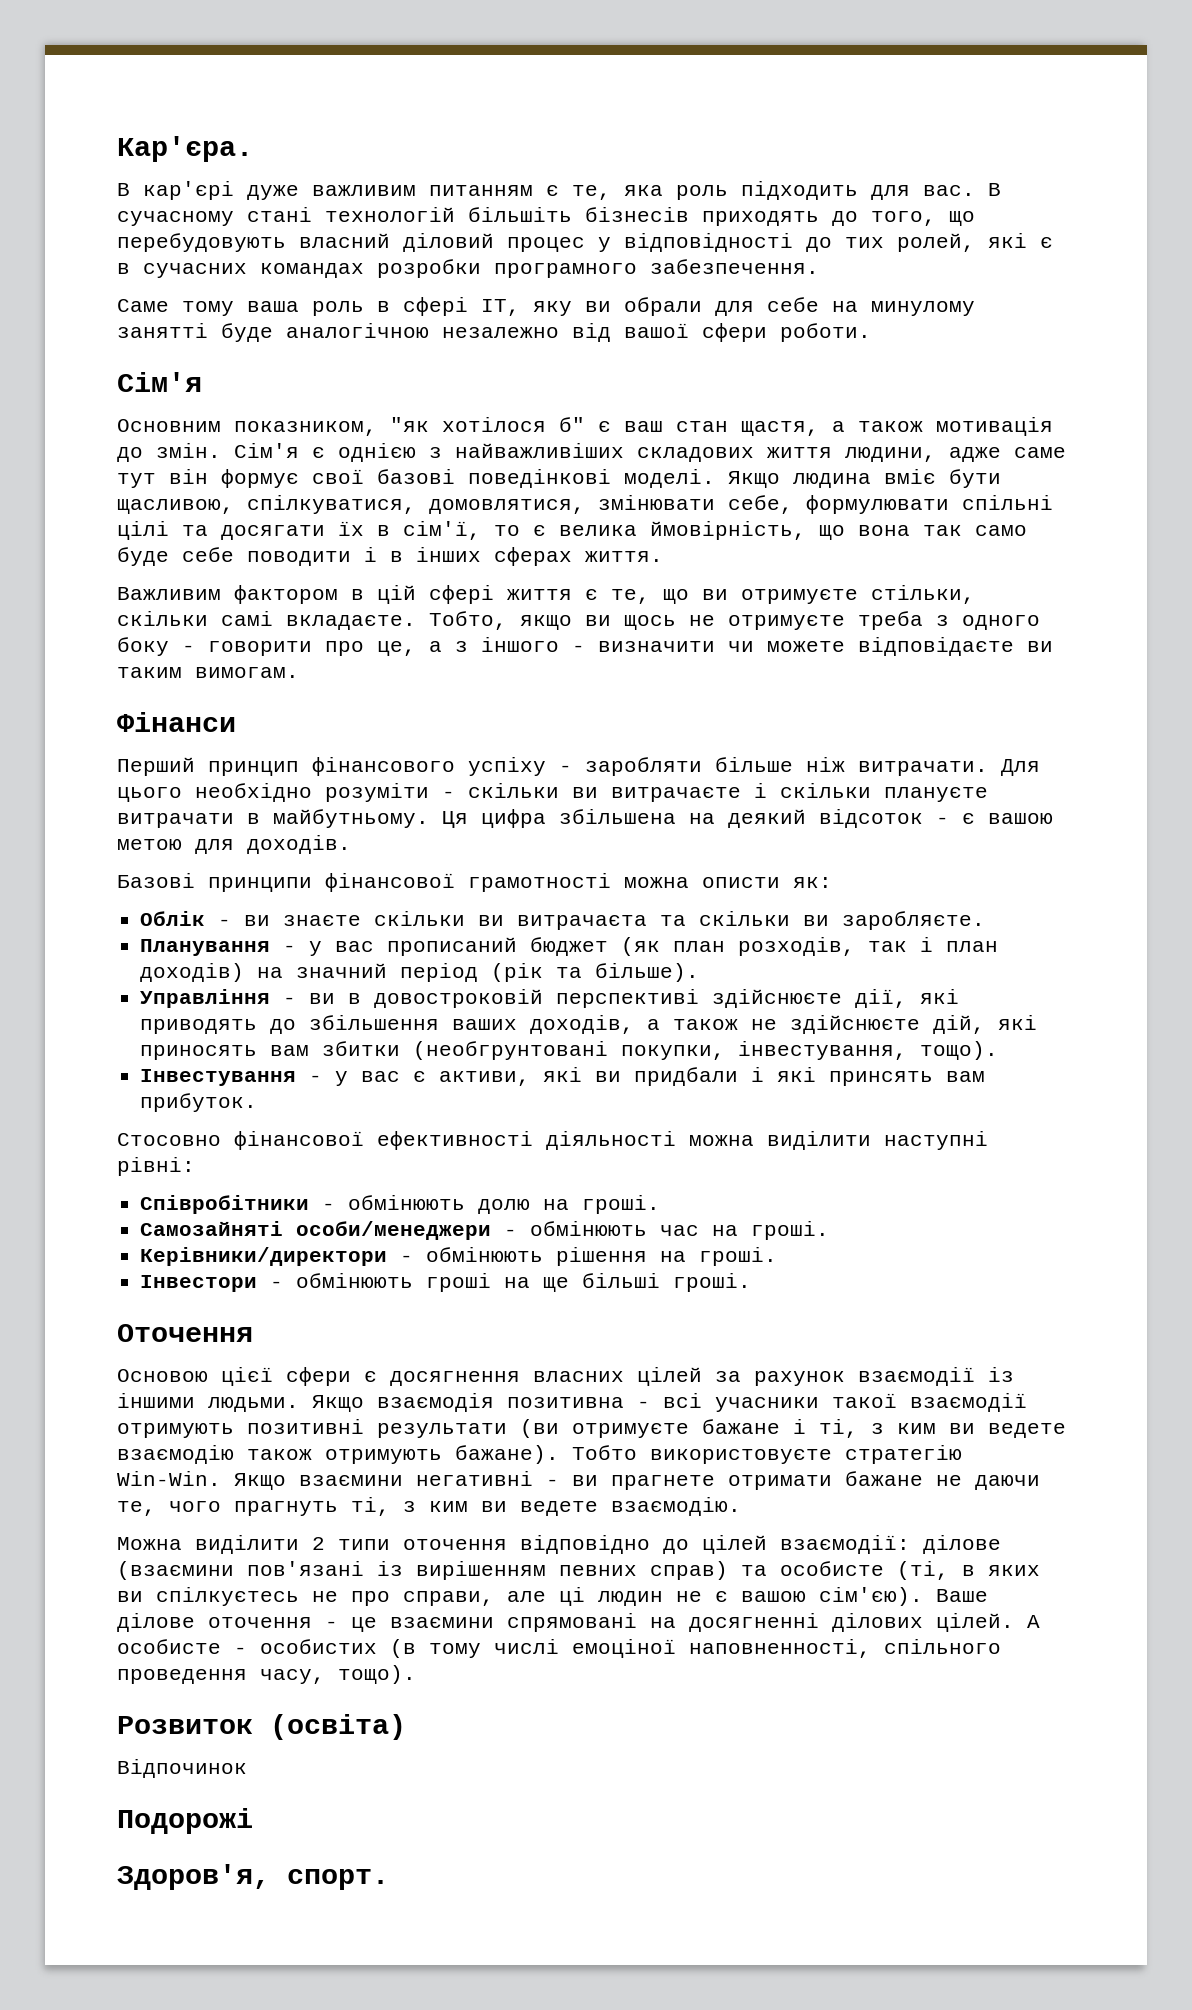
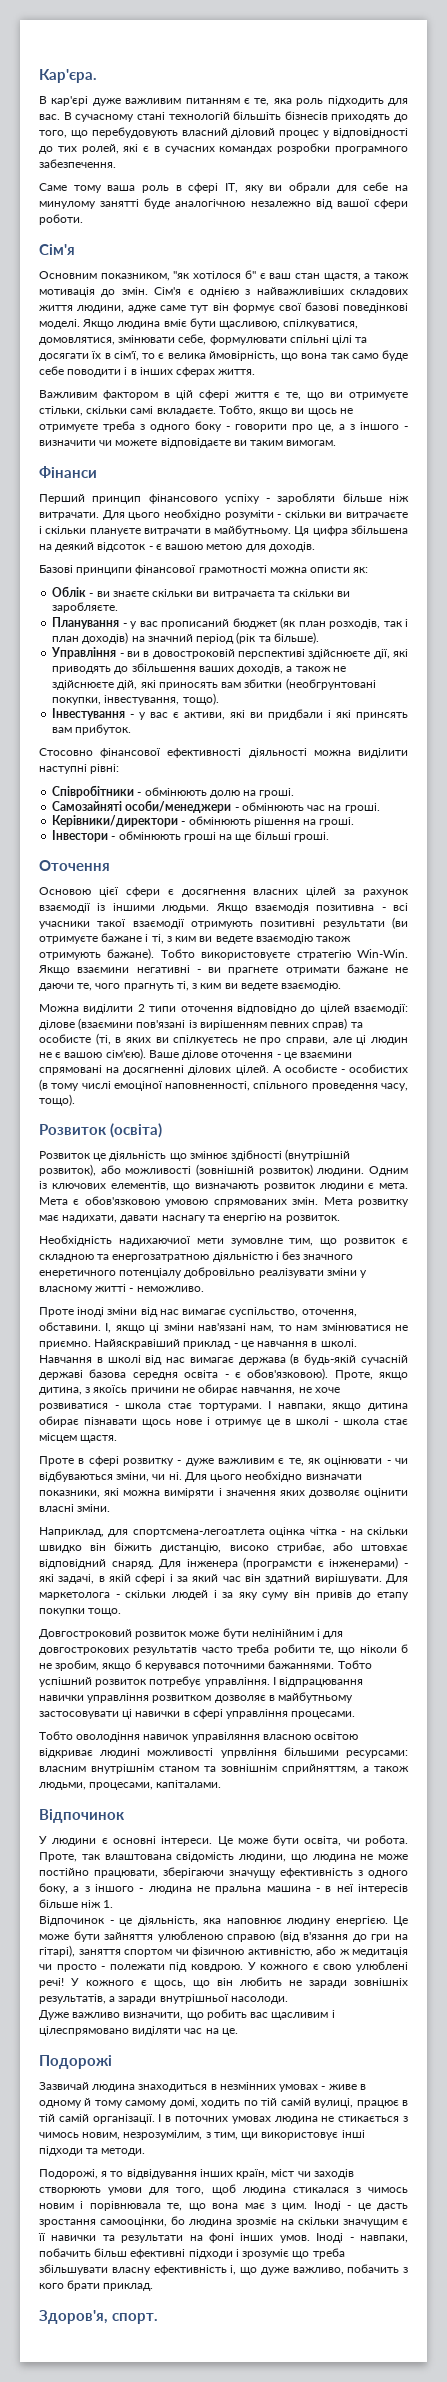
[117,1759,247,1778] [117,1808,253,1834] Відпочинок // Подорожі -> [39,1149,351,1161] [39,1164,408,1176] [39,1181,408,1191] [39,1196,409,1207] [39,1213,340,1223] [39,1235,408,1246] [39,1251,354,1262] [39,1267,368,1278] [39,1284,204,1294] [39,1307,357,1317] [39,1322,408,1333] [39,1339,357,1349] [39,1353,408,1365] [39,1368,408,1380] [39,1384,340,1395] [39,1401,408,1411] [39,1416,408,1427] [39,1433,118,1443] [39,1456,408,1466] [39,1471,362,1482] [39,1488,408,1498] [39,1504,111,1512] [39,1527,409,1537] [39,1542,408,1553] [39,1557,408,1569] [39,1574,408,1584] [39,1590,409,1600] [39,1608,122,1616] [39,1628,344,1639] [39,1644,408,1655] [39,1660,372,1671] [39,1676,364,1687] [39,1692,354,1703] [39,1709,356,1719] [39,1731,359,1742] [39,1747,408,1758] [39,1764,409,1774] [39,1780,222,1790] [39,1809,125,1823] [39,1835,409,1846] [39,1852,408,1862] [39,1867,408,1878] [39,1883,408,1894] [39,1899,114,1908] [39,1916,408,1926] [39,1930,408,1942] [39,1945,408,1957] [39,1961,408,1972] [39,1977,408,1988] [39,1994,288,2004] [39,2009,335,2020] [39,2026,238,2036] [39,2055,112,2069] [39,2082,366,2092] [39,2098,408,2108] [39,2114,409,2124] [39,2130,365,2140] [39,2146,146,2156] [39,2169,354,2179] [39,2184,408,2195] [39,2201,408,2211] [39,2216,408,2227] [38,2233,408,2243] [39,2248,345,2259] [39,2264,408,2275] [39,2280,154,2291] Розвиток це діяльність що змінює здібності (внутрішній розвиток), або можливості (зовнішній розвиток) людини. Одним із ключових елементів, що визначають розвиток людини є мета. Мета є обов'язковою умовою спрямованих змін. Мета розвитку має надихати, давати наснагу та енергію на розвиток. // Необхідність надихаючиої мети зумовлне тим, що розвиток є складною та енергозатратною діяльністю і без значного енеретичного потенціалу добровільно реалізувати зміни у власному житті - неможливо. // Проте іноді зміни від нас вимагає суспільство, оточення, обставини. І, якщо ці зміни нав'язані нам, то нам змінюватися не приємно. Найяскравіший приклад - це навчання в школі. Навчання в школі від нас вимагає держава (в будь-якій сучасній державі базова середня освіта - є обов'язковою). Проте, якщо дитина, з якоїсь причини не обирає навчання, не хоче розвиватися - школа стає тортурами. І навпаки, якщо дитина обирає пізнавати щось нове і отримує це в школі - школа стає місцем щастя. // Проте в сфері розвитку - дуже важливим є те, як оцінювати - чи відбуваються зміни, чи ні. Для цього необхідно визначати показники, які можна виміряти і значення яких дозволяє оцінити власні зміни. // Наприклад, для спортсмена-легоатлета оцінка чітка - на скільки швидко він біжить дистанцію, високо стрибає, або штовхає відповідний снаряд. Для інженера (програмсти є інженерами) - які задачі, в якій сфері і за який час він здатний вирішувати. Для маркетолога - скільки людей і за яку суму він привів до етапу покупки тощо. // Довгостроковий розвиток може бути нелінійним і для довгострокових результатів часто треба робити те, що ніколи б не зробим, якщо б керувався поточними бажаннями. Тобто успішний розвиток потребує управління. І відпрацювання навички управління розвитком дозволяє в майбутньому застосовувати ці навички в сфері управління процесами. // Тобто оволодіння навичок управіляння власною освітою відкриває людині можливості упрвління більшими ресурсами: власним внутрішнім станом та зовнішнім сприйняттям, а також людьми, процесами, капіталами. // Відпочинок // У людини є основні інтереси. Це може бути освіта, чи робота. Проте, так влаштована свідомість людини, що людина не може постійно працювати, зберігаючи значущу ефективність з одного боку, а з іншого - людина не пральна машина - в неї інтересів більше ніж 1. // Відпочинок - це діяльність, яка наповнює людину енергією. Це може бути зайняття улюбленою справою (від в'язання до гри на гітарі), заняття спортом чи фізичною активністю, або ж медитація чи просто - полежати під ковдрою. У кожного є свою улюблені речі! У кожного є щось, що він любить не заради зовнішніх результатів, а заради внутрішньої насолоди. // Дуже важливо визначити, що робить вас щасливим і цілеспрямовано виділяти час на це. // Подорожі // Зазвичай людина знаходиться в незмінних умовах - живе в одному й тому самому домі, ходить по тій самій вулиці, працює в тій самій організації. І в поточних умовах людина не стикається з чимось новим, незрозумілим, з тим, щи використовує інші підходи та методи. // Подорожі, я то відвідування інших країн, міст чи заходів створюють умови для того, щоб людина стикалася з чимось новим і порівнювала те, що вона має з цим. Іноді - це дасть зростання самооцінки, бо людина зрозміє на скільки значущим є її навички та результати на фоні інших умов. Іноді - навпаки, побачить більш ефективні підходи і зрозуміє що треба збільшувати власну ефективність і, що дуже важливо, побачить з кого брати приклад.

